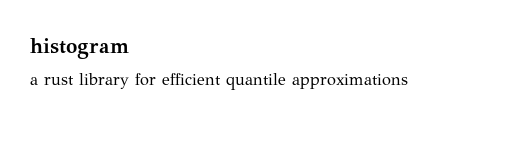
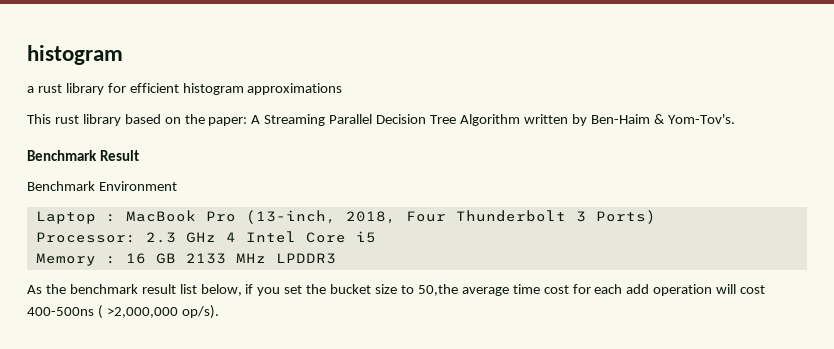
[226,73,286,90] quantile -> [182,83,244,95] histogram
(408, 81) none -> [27,114,735,126] [27,150,139,161] [27,181,177,191] [35,210,656,224] [35,231,376,243] [35,253,336,266] [27,284,766,296] [27,305,219,319] // This rust library based on the paper: A Streaming Parallel Decision Tree Algorithm written by Ben-Haim & Yom-Tov's. // Benchmark Result // Benchmark Environment // Laptop : MacBook Pro (13-inch, 2018, Four Thunderbolt 3 Ports) // Processor: 2.3 GHz 4 Intel Core i5 // Memory : 16 GB 2133 MHz LPDDR3 // As the benchmark result list below, if you set the bucket size to 50,the average time cost for each add operation will cost 400-500ns ( >2,000,000 op/s).

